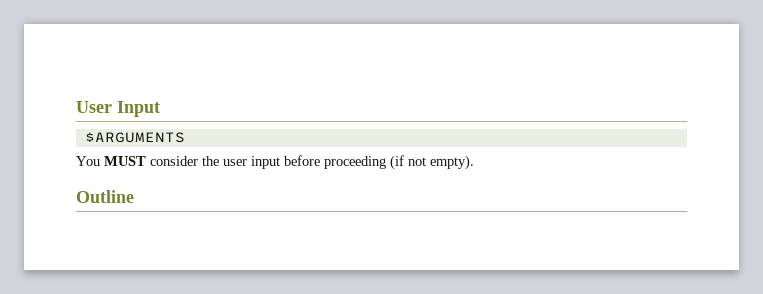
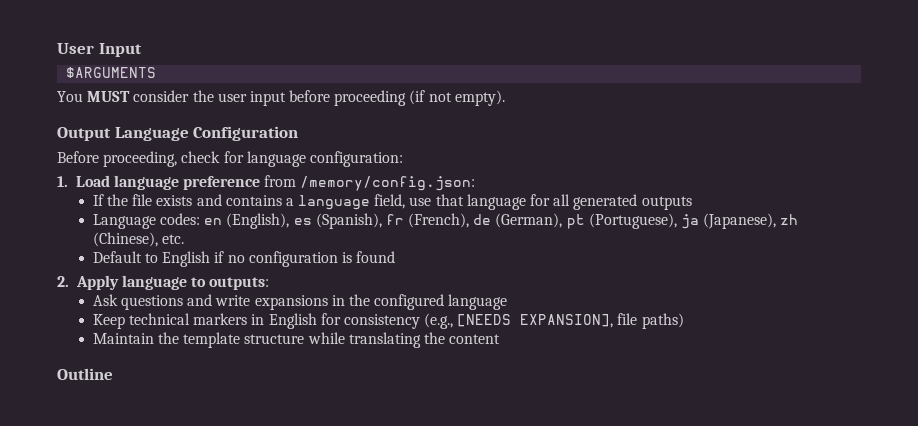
(474, 162) none -> [57,126,299,141] [57,151,403,167] [57,175,476,191] [92,194,692,210] [92,213,799,229] [92,232,184,247] [92,251,396,267] [57,275,270,290] [92,294,508,310] [92,313,684,329] [92,332,501,348] // Output Language Configuration // Before proceeding, check for language configuration: // 1. Load language preference from /memory/config.json: // If the file exists and contains a language field, use that language for all generated outputs // Language codes: en (English), es (Spanish), fr (French), de (German), pt (Portuguese), ja (Japanese), zh (Chinese), etc. // Default to English if no configuration is found // 2. Apply language to outputs: // Ask questions and write expansions in the configured language // Keep technical markers in English for consistency (e.g., [NEEDS EXPANSION], file paths) // Maintain the template structure while translating the content

